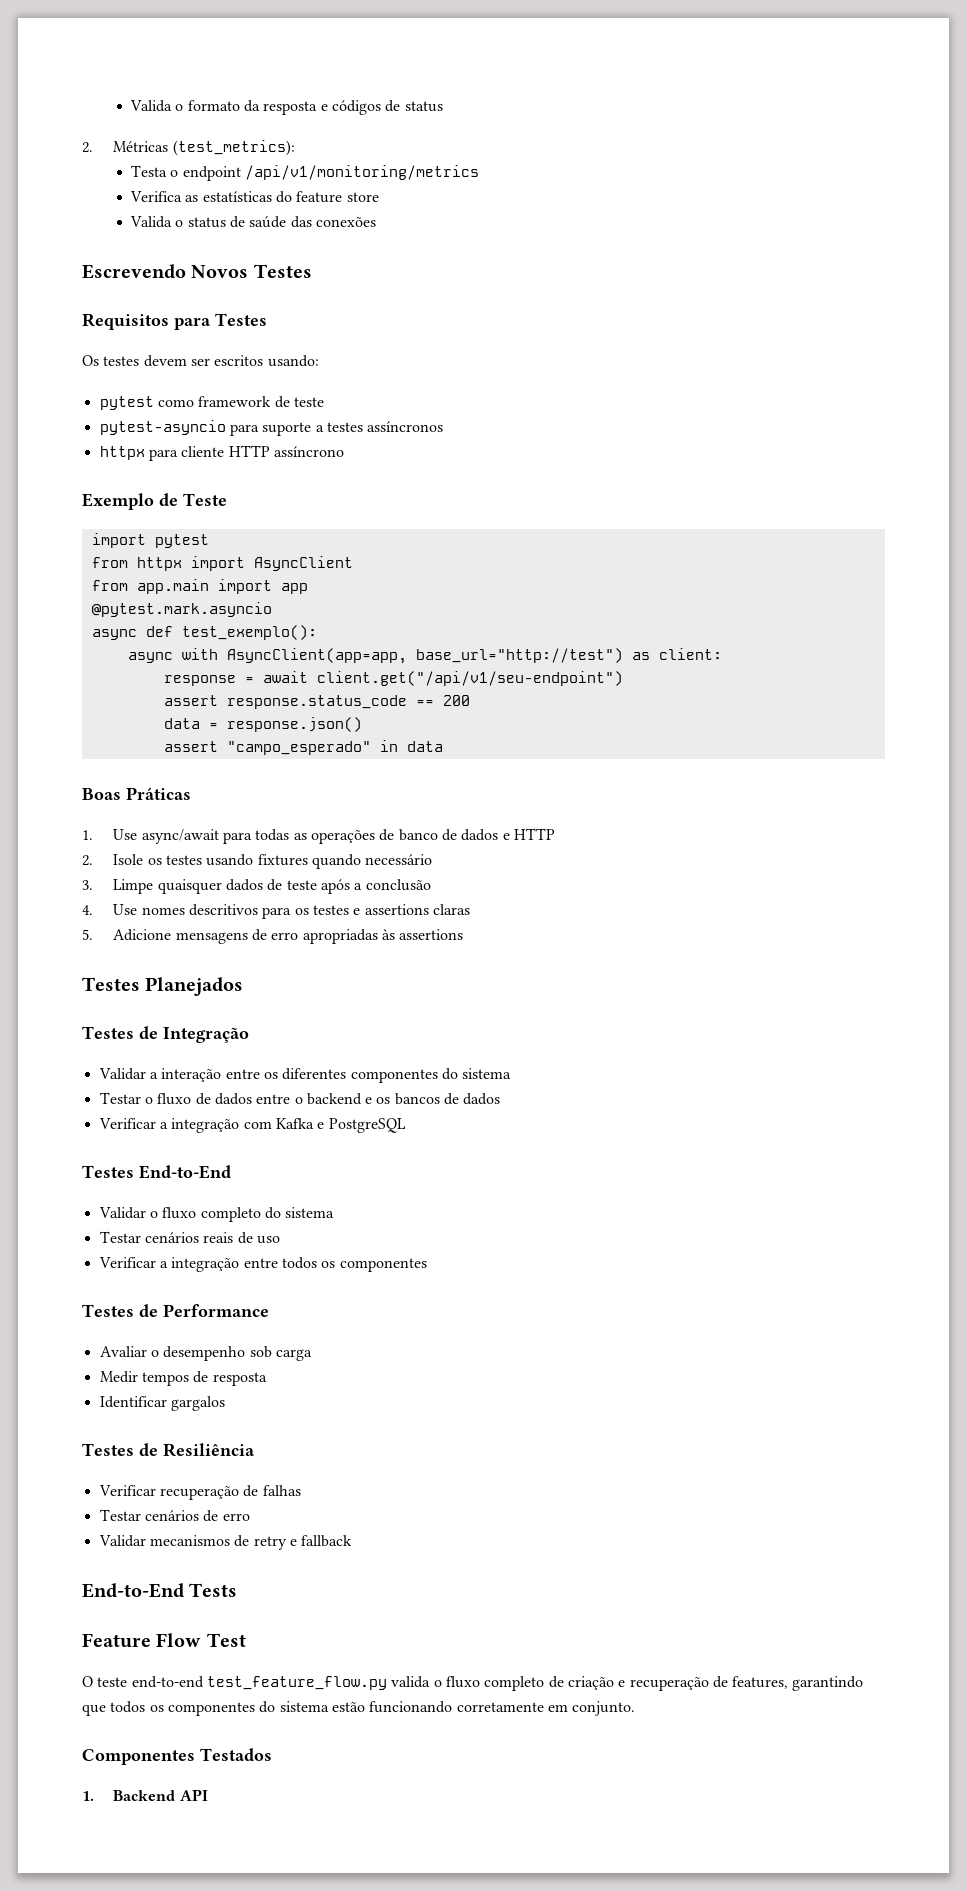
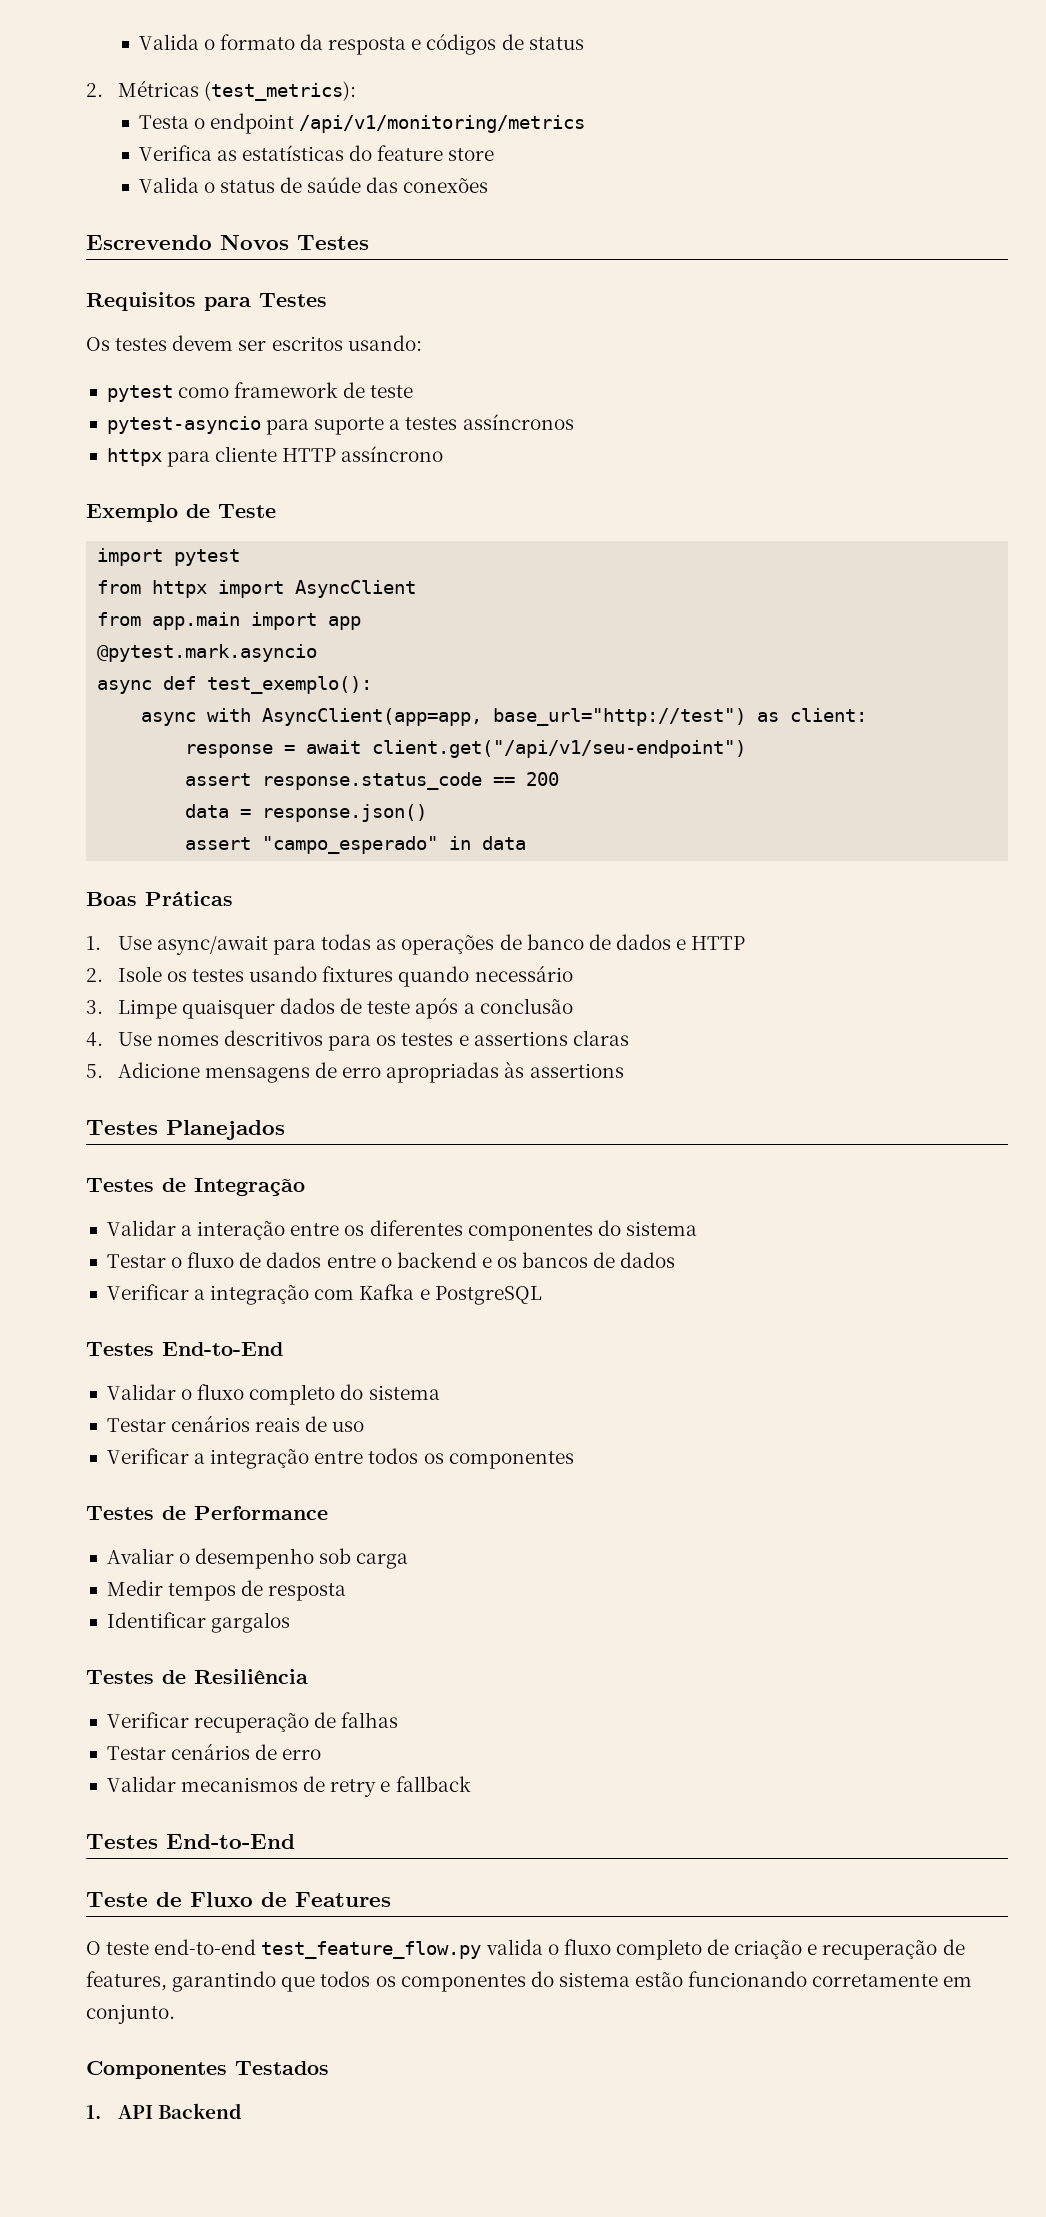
[82,1583,238,1598] [82,1633,246,1648] End-to-End Tests // Feature Flow Test -> [86,1834,295,1849] [86,1892,391,1907] Testes End-to-End // Teste de Fluxo de Features
[113,1789,208,1801] Backend API -> [117,2103,242,2119] API Backend

